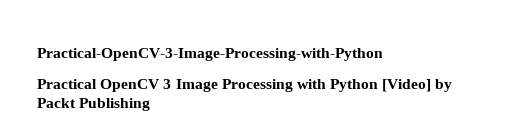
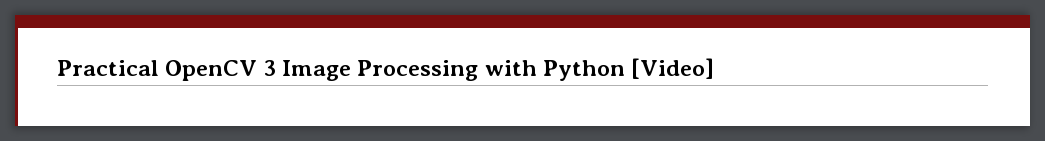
[37,48,383,61] Practical-OpenCV-3-Image-Processing-with-Python // -> (57, 68) none
[435,79,453,92] [37,98,151,111] by Packt Publishing -> (715, 68) none

